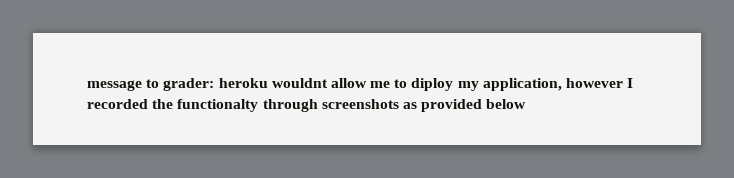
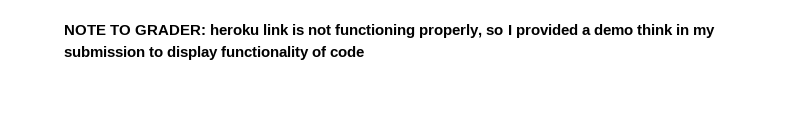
[87,78,634,91] [87,99,527,112] message to grader: heroku wouldnt allow me to diploy my application, however I recorded the functionalty through screenshots as provided below -> [64,24,715,38] [64,46,365,60] NOTE TO GRADER: heroku link is not functioning properly, so I provided a demo think in my submission to display functionality of code

